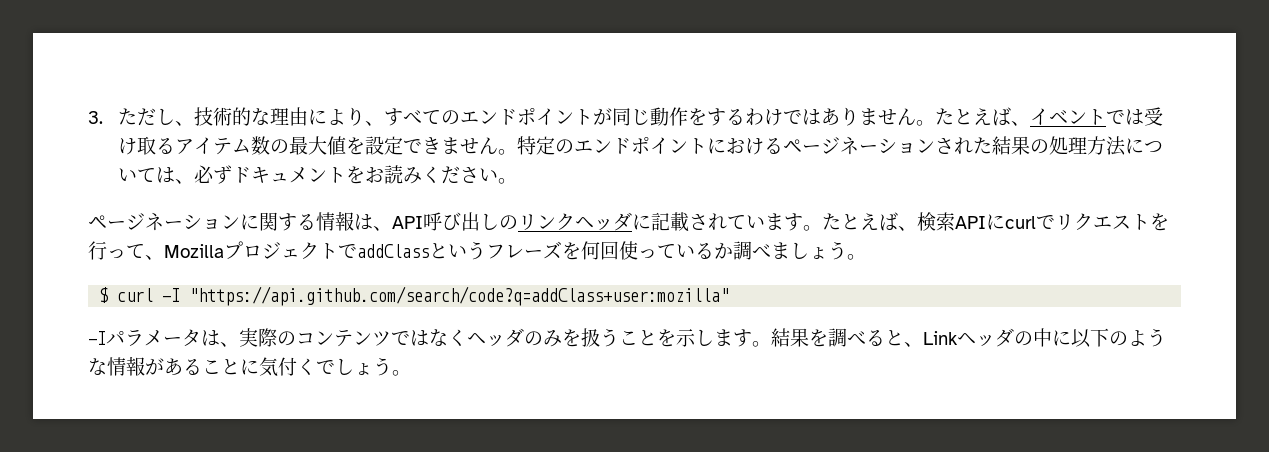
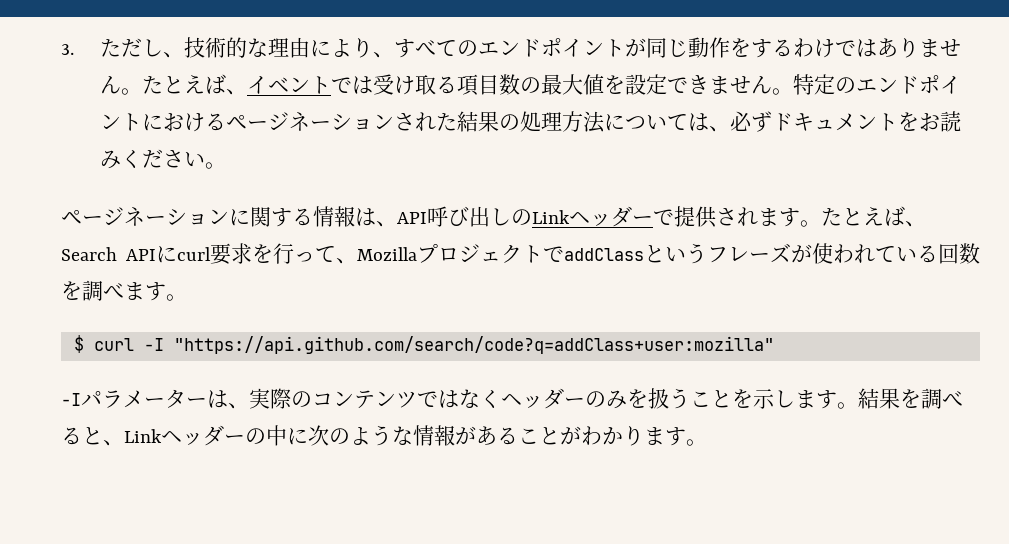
[174,137,251,155] アイテム -> [457,74,500,96] 項目
[518,212,765,232] リンクヘッダに記載されてい -> [532,206,758,228] Linkヘッダーで提供され
[917,212,955,231] 検索 -> [61,247,117,261] Search
[1036,213,1150,230] でリクエスト -> [210,243,253,265] 要求
[562,241,847,260] を何回使っているか調べましょう -> [791,243,980,264] [61,280,166,301] が使われている回数を調べます
(201, 338) none -> [186,397,207,406] ー
(524, 337) none -> [564,397,585,406] ー
[1014,328,1109,348] の中に以下 -> [224,425,329,446] ーの中に次
[240,357,392,376] に気付くでしょう -> [560,426,686,446] がわかります

